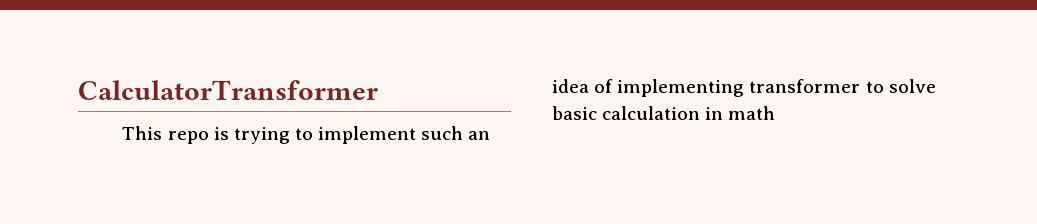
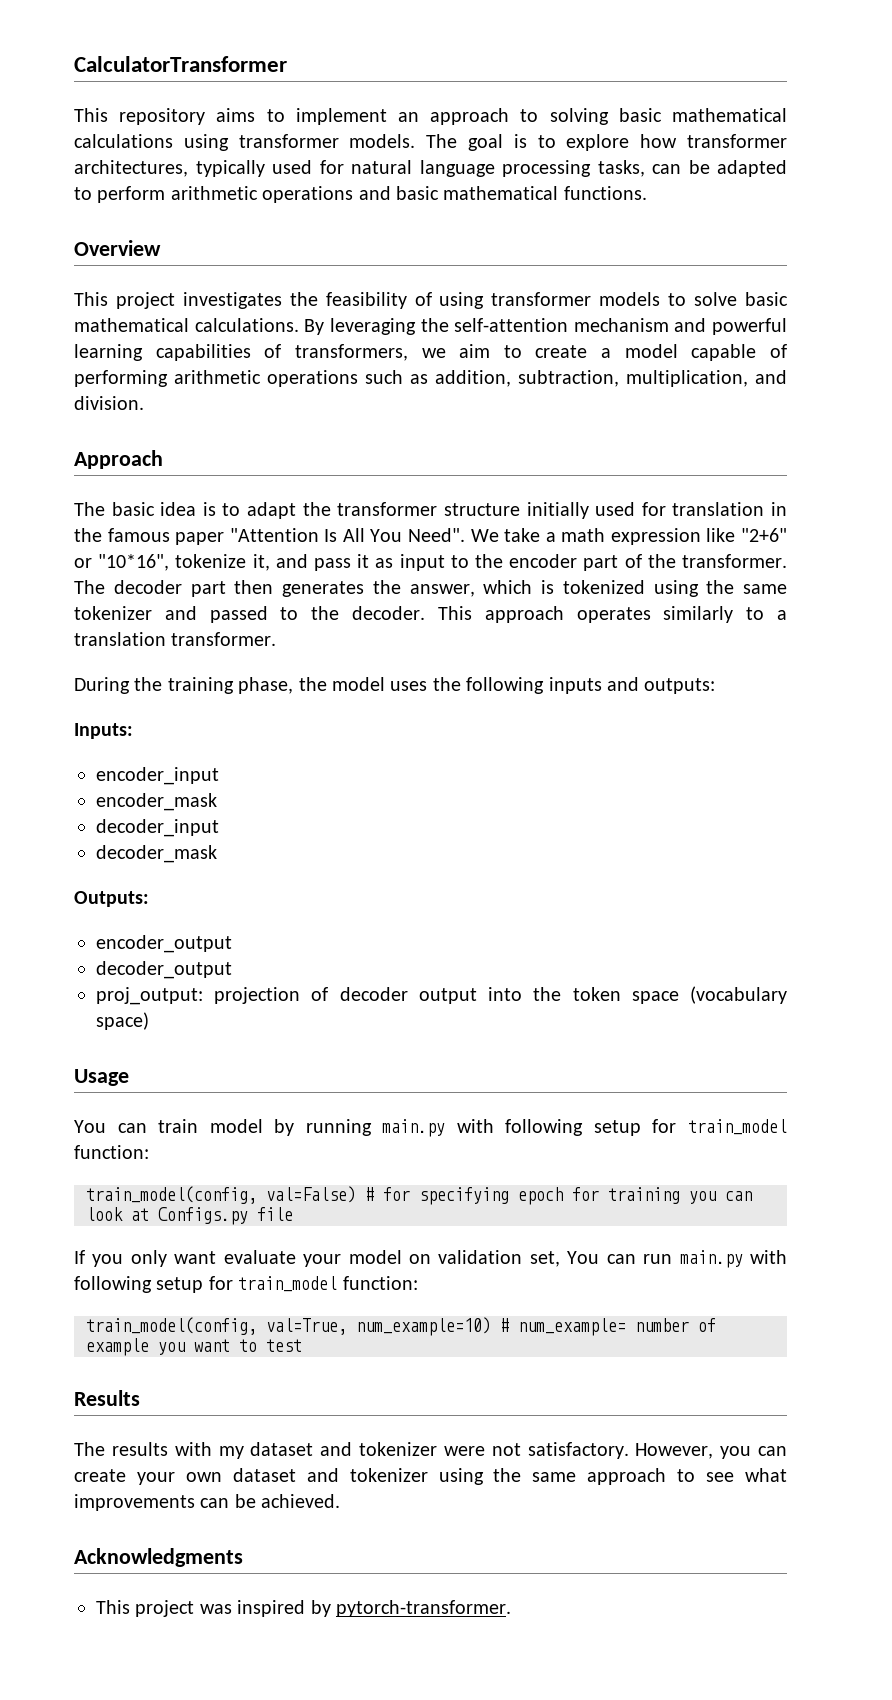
[167,126,491,144] [552,79,936,97] [552,106,776,120] repo is trying to implement such an idea of implementing transformer to solve basic calculation in math -> [119,108,787,125] [74,134,787,151] [74,160,787,177] [74,186,647,203] [74,240,161,256] [74,292,788,309] [74,318,787,335] [74,344,787,361] [74,370,787,387] [74,396,144,410] [74,450,163,469] [74,502,787,519] [74,528,787,545] [74,554,787,571] [74,580,787,597] [74,606,788,623] [74,632,277,646] [74,677,716,694] [74,723,133,739] [96,767,219,785] [96,793,217,811] [96,819,219,837] [96,845,217,863] [74,891,149,907] [96,935,232,953] [96,961,232,979] [96,986,787,1005] [96,1012,149,1030] [74,1069,129,1086] [74,1119,787,1137] [74,1145,149,1159] [86,1186,752,1205] [86,1207,293,1225] [74,1250,788,1268] [74,1276,418,1293] [86,1317,716,1336] [86,1338,302,1356] [74,1390,140,1406] [74,1442,788,1459] [74,1468,787,1485] [74,1494,341,1511] [74,1548,243,1567] [96,1600,511,1617] repository aims to implement an approach to solving basic mathematical calculations using transformer models. The goal is to explore how transformer architectures, typically used for natural language processing tasks, can be adapted to perform arithmetic operations and basic mathematical functions. // Overview // This project investigates the feasibility of using transformer models to solve basic mathematical calculations. By leveraging the self-attention mechanism and powerful learning capabilities of transformers, we aim to create a model capable of performing arithmetic operations such as addition, subtraction, multiplication, and division. // Approach // The basic idea is to adapt the transformer structure initially used for translation in the famous paper "Attention Is All You Need". We take a math expression like "2+6" or "10*16", tokenize it, and pass it as input to the encoder part of the transformer. The decoder part then generates the answer, which is tokenized using the same tokenizer and passed to the decoder. This approach operates similarly to a translation transformer. // During the training phase, the model uses the following inputs and outputs: // Inputs: // encoder_input // encoder_mask // decoder_input // decoder_mask // Outputs: // encoder_output // decoder_output // proj_output: projection of decoder output into the token space (vocabulary space) // Usage // You can train model by running main.py with following setup for train_model function: // train_model(config, val=False) # for specifying epoch for training you can look at Configs.py file // If you only want evaluate your model on validation set, You can run main.py with following setup for train_model function: // train_model(config, val=True, num_example=10) # num_example= number of example you want to test // Results // The results with my dataset and tokenizer were not satisfactory. However, you can create your own dataset and tokenizer using the same approach to see what improvements can be achieved. // Acknowledgments // This project was inspired by pytorch-transformer.

